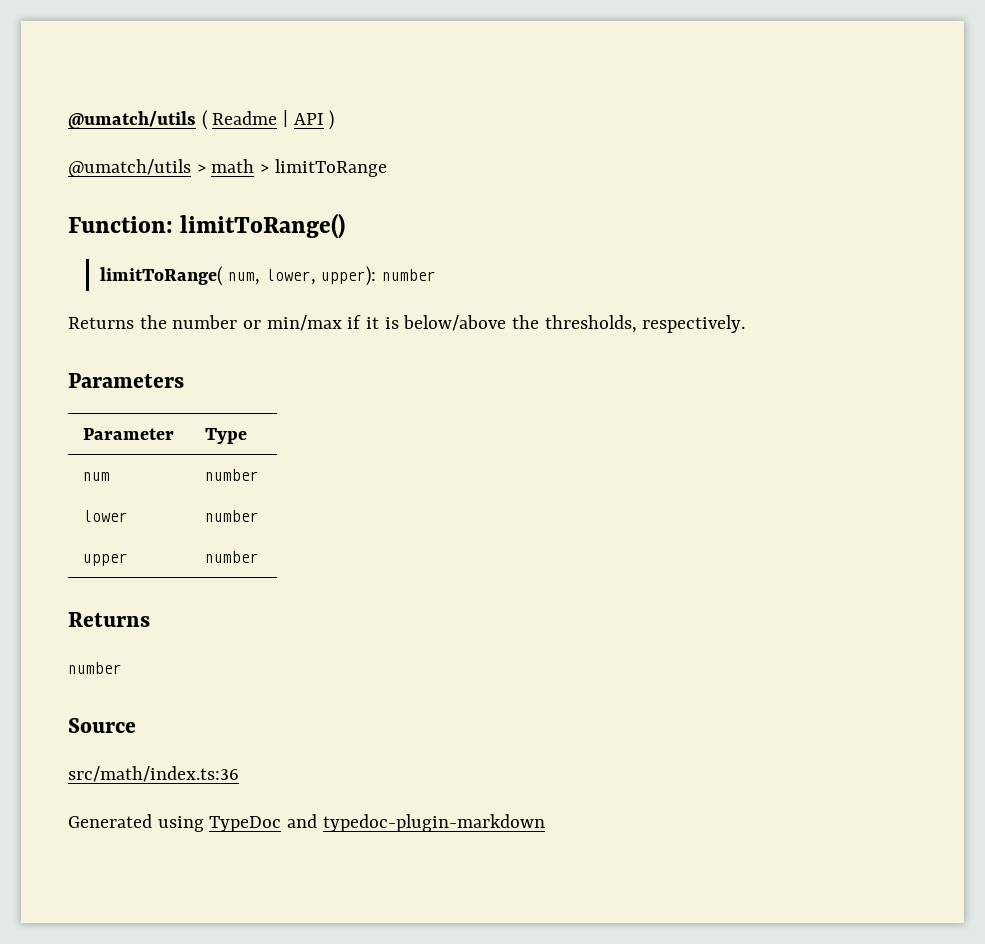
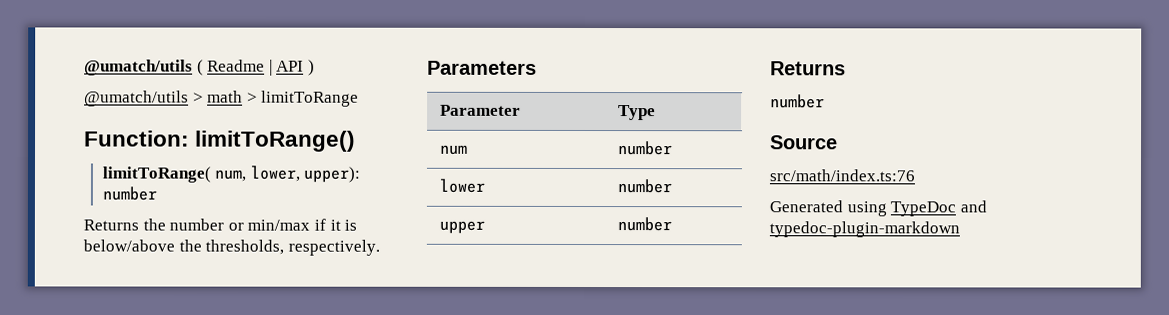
[68,766,239,782] src/math/index.ts:36 -> [769,169,915,182] src/math/index.ts:76

